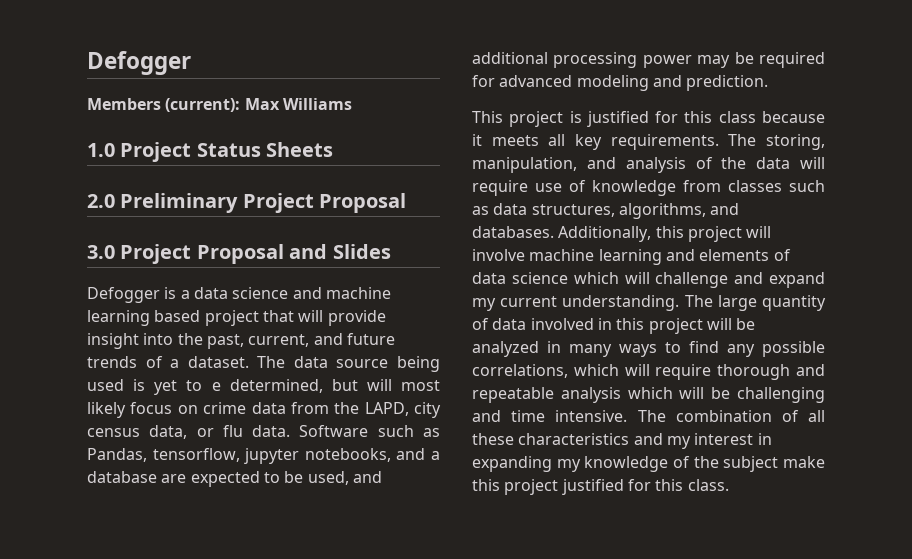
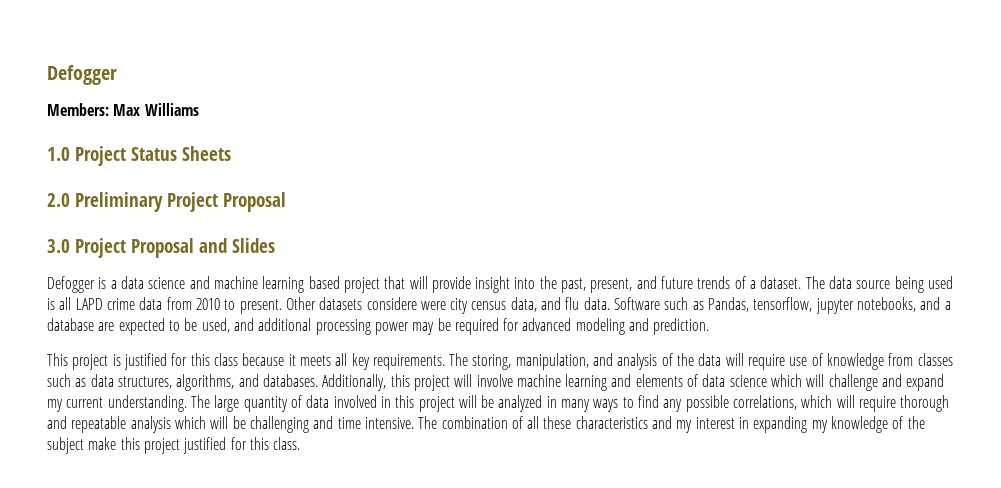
[87,98,241,112] Members (current): -> [47,103,109,116] Members:
[248,334,310,347] current, -> [590,278,633,293] present,
[154,379,440,395] [87,402,409,418] yet to e determined, but will most likely focus on crime data from the LAPD, -> [59,297,446,314] all LAPD crime data from 2010 to present. Other datasets considere were
[196,428,214,437] or -> [541,297,562,310] and

